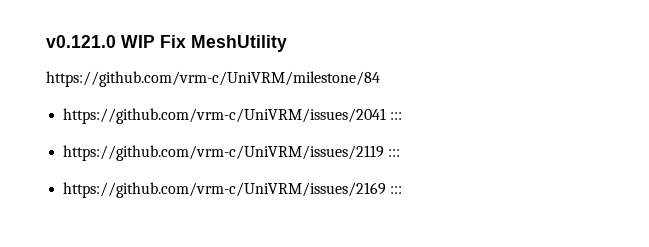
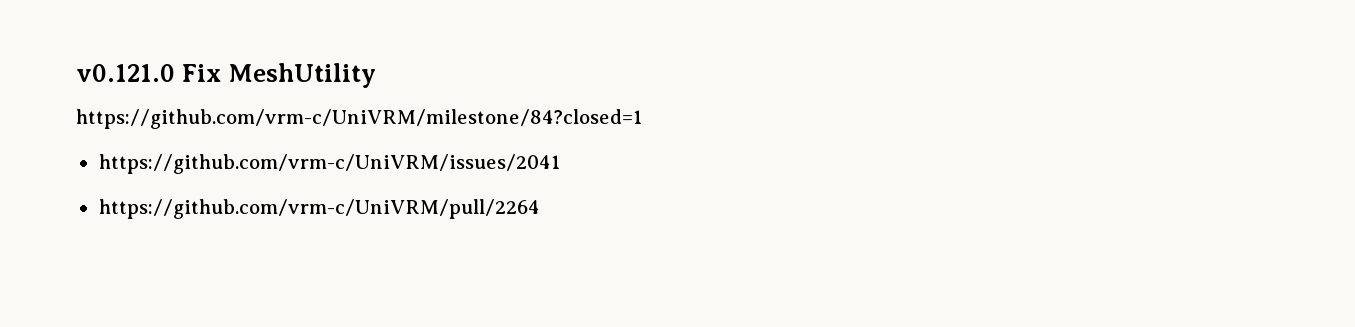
[121,35,155,48] WIP -> (175, 73) none
[46,71,380,87] https://github.com/vrm-c/UniVRM/milestone/84 -> [76,109,642,129] https://github.com/vrm-c/UniVRM/milestone/84?closed=1
[390,112,403,120] [63,145,401,161] [63,182,403,198] ::: // https://github.com/vrm-c/UniVRM/issues/2119 ::: // https://github.com/vrm-c/UniVRM/issues/2169 ::: -> [98,199,540,219] // https://github.com/vrm-c/UniVRM/pull/2264

